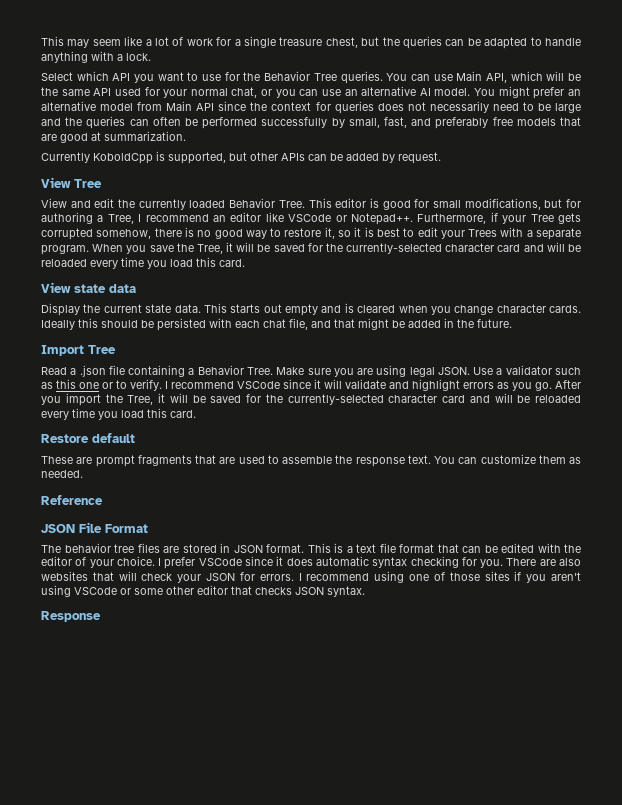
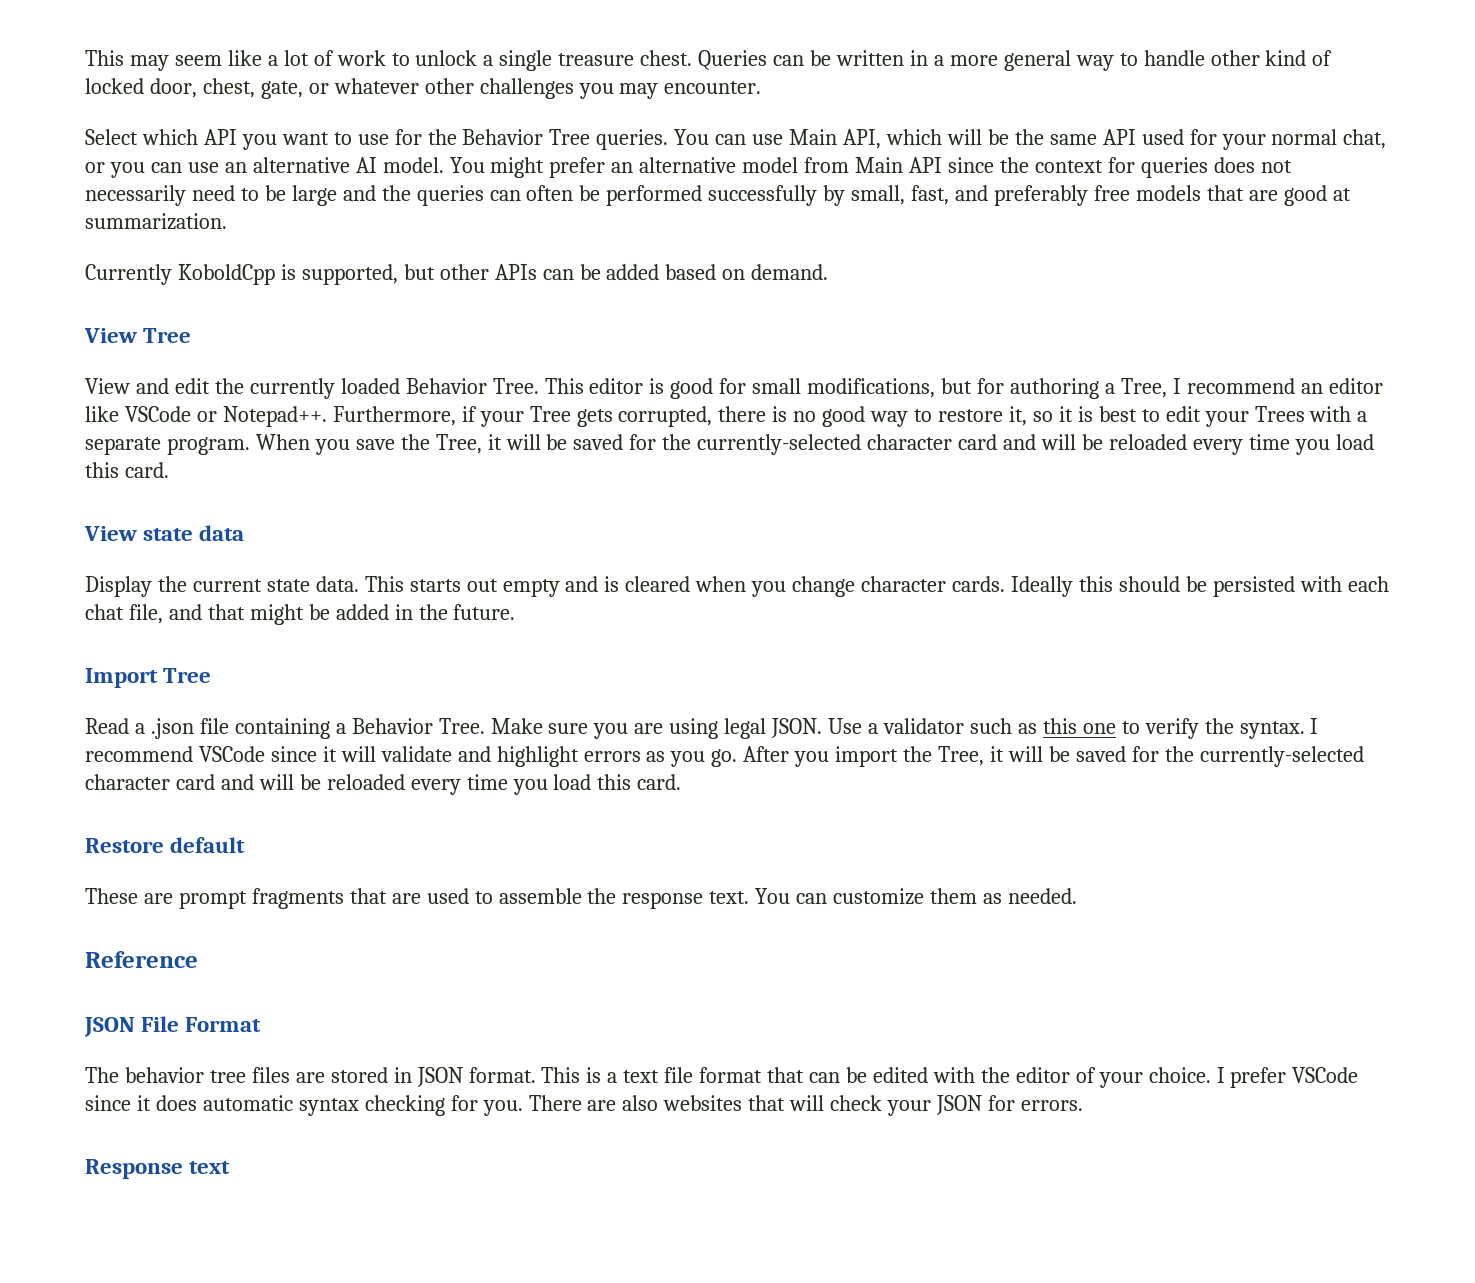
[216,37,232,46] for -> [391,50,478,66] to unlock
[325,36,581,49] [41,51,151,63] chest, but the queries can be adapted to handle anything with a lock. -> [640,50,1333,71] [85,78,762,99] chest. Queries can be written in a more general way to handle other kind of locked door, chest, gate, or whatever other challenges you may encounter.
[382,152,441,164] by request. -> [665,264,829,280] based on demand.
[41,228,152,240] corrupted somehow, -> [618,406,713,427] corrupted,
[102,379,162,391] or to verify. -> [1121,718,1305,739] to verify the syntax.
[298,571,581,583] [41,585,365,597] I recommend using one of those sites if you aren't using VSCode or some other editor that checks JSON syntax. -> (1083, 1105) none
(101, 616) none -> [189,1161,231,1174] text

